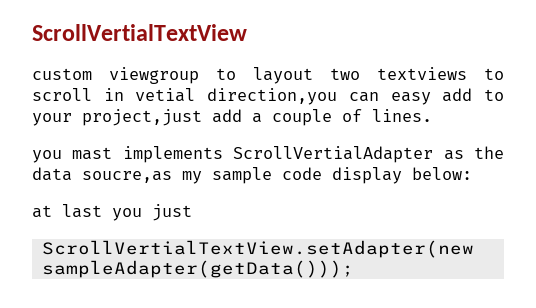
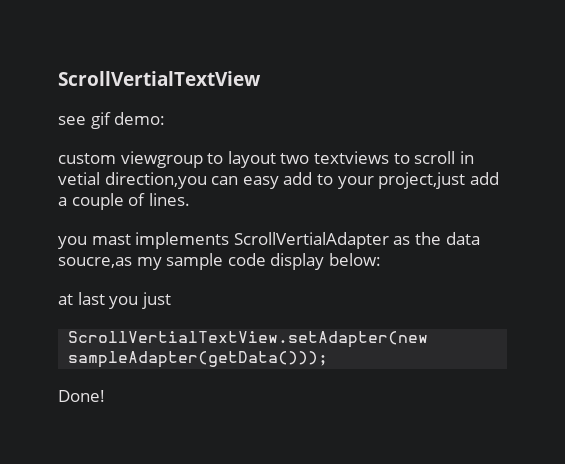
(247, 32) none -> [58,112,166,129] // see gif demo:
(354, 269) none -> [58,390,105,402] // Done!

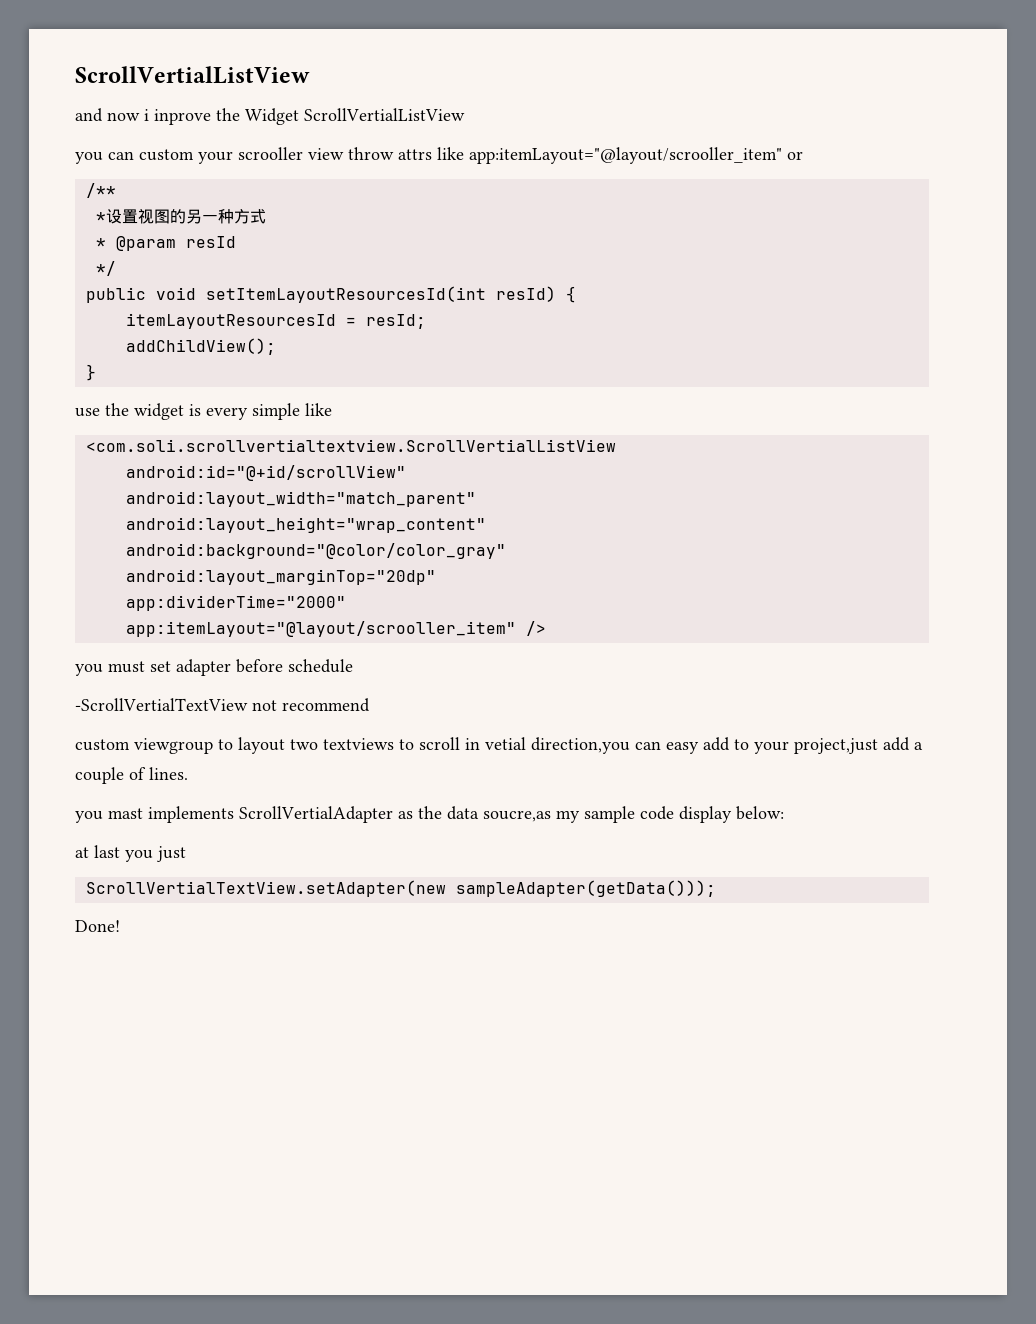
[58,71,261,86] [58,112,166,129] ScrollVertialTextView // see gif demo: -> [75,66,310,84] [75,108,465,125] [75,147,803,164] [85,183,116,198] [95,208,266,224] [95,236,236,251] [95,261,116,276] [85,286,576,303] [125,313,426,329] [125,338,276,355] [85,364,96,381] [75,403,332,420] [85,439,616,452] [125,465,406,481] [125,491,476,507] [125,517,486,533] [125,543,506,559] [125,569,436,585] [125,595,346,611] [125,621,546,637] [75,659,353,676] [75,698,370,712] ScrollVertialListView // and now i inprove the Widget ScrollVertialListView // you can custom your scrooller view throw attrs like app:itemLayout="@layout/scrooller_item" or // /** // *设置视图的另一种方式 // * @param resId // */ // public void setItemLayoutResourcesId(int resId) { // itemLayoutResourcesId = resId; // addChildView(); // } // use the widget is every simple like // <com.soli.scrollvertialtextview.ScrollVertialListView // android:id="@+id/scrollView" // android:layout_width="match_parent" // android:layout_height="wrap_content" // android:background="@color/color_gray" // android:layout_marginTop="20dp" // app:dividerTime="2000" // app:itemLayout="@layout/scrooller_item" /> // you must set adapter before schedule // -ScrollVertialTextView not recommend

